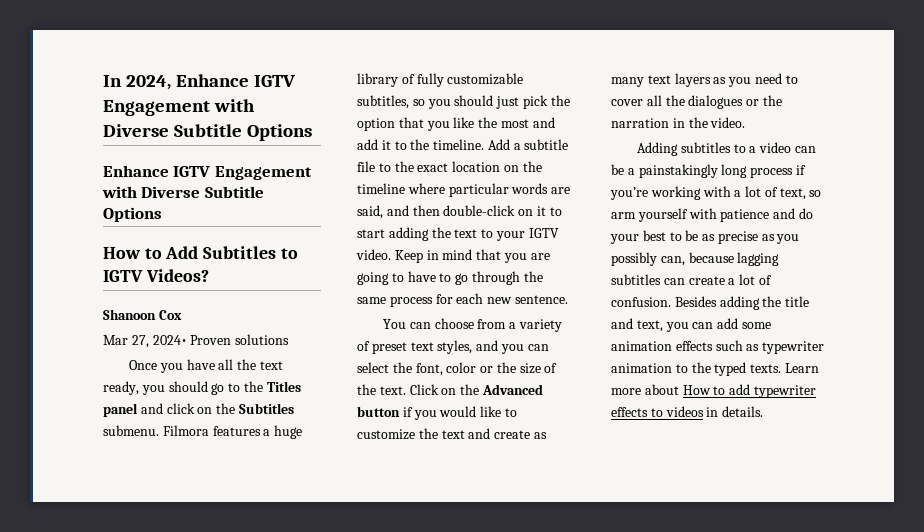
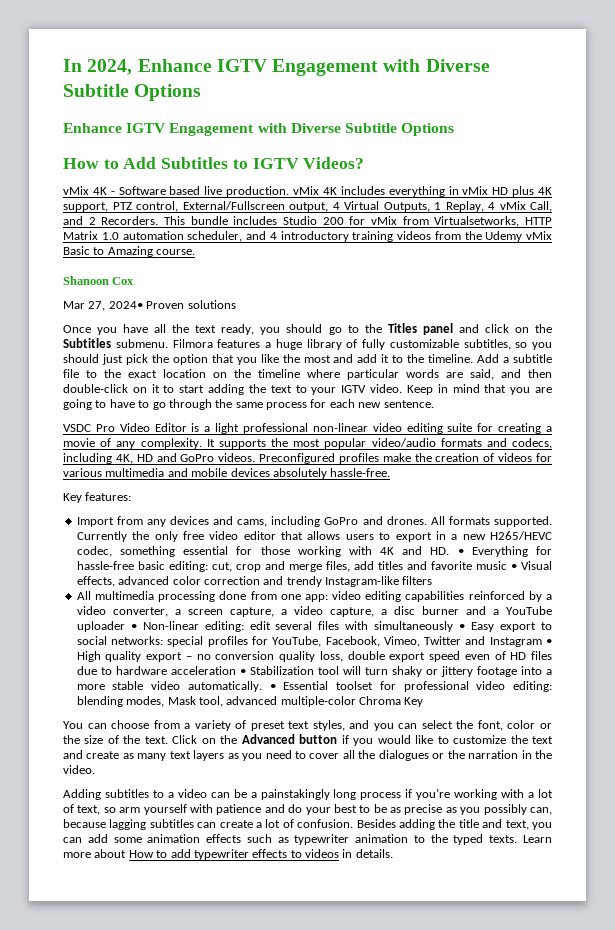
(209, 275) none -> [63,186,552,197] [63,201,552,212] [63,216,553,227] [63,231,552,242] [63,246,196,257] // vMix 4K - Software based live production. vMix 4K includes everything in vMix HD plus 4K support, PTZ control, External/Fullscreen output, 4 Virtual Outputs, 1 Replay, 4 vMix Call, and 2 Recorders. This bundle includes Studio 200 for vMix from Virtualsetworks, HTTP Matrix 1.0 automation scheduler, and 4 introductory training videos from the Udemy vMix Basic to Amazing course.
(568, 299) none -> [63,423,552,434] [63,438,552,449] [63,453,553,464] [63,468,391,479] [63,492,132,503] [76,516,553,527] [76,531,552,542] [76,546,552,557] [76,561,553,572] [76,576,433,587] [76,591,552,602] [76,606,552,617] [76,621,552,632] [76,636,552,647] [76,651,552,662] [76,666,553,677] [76,681,553,692] [76,696,424,707] // VSDC Pro Video Editor is a light professional non-linear video editing suite for creating a movie of any complexity. It supports the most popular video/audio formats and codecs, including 4K, HD and GoPro videos. Preconfigured profiles make the creation of videos for various multimedia and mobile devices absolutely hassle-free. // Key features: // Import from any devices and cams, including GoPro and drones. All formats supported. Сurrently the only free video editor that allows users to export in a new H265/HEVC codec, something essential for those working with 4K and HD. • Everything for hassle-free basic editing: cut, crop and merge files, add titles and favorite music • Visual effects, advanced color correction and trendy Instagram-like filters // All multimedia processing done from one app: video editing capabilities reinforced by a video converter, a screen capture, a video capture, a disc burner and a YouTube uploader • Non-linear editing: edit several files with simultaneously • Easy export to social networks: special profiles for YouTube, Facebook, Vimeo, Twitter and Instagram • High quality export – no conversion quality loss, double export speed even of HD files due to hardware acceleration • Stabilization tool will turn shaky or jittery footage into a more stable video automatically. • Essential toolset for professional video editing: blending modes, Mask tool, advanced multiple-color Chroma Key

